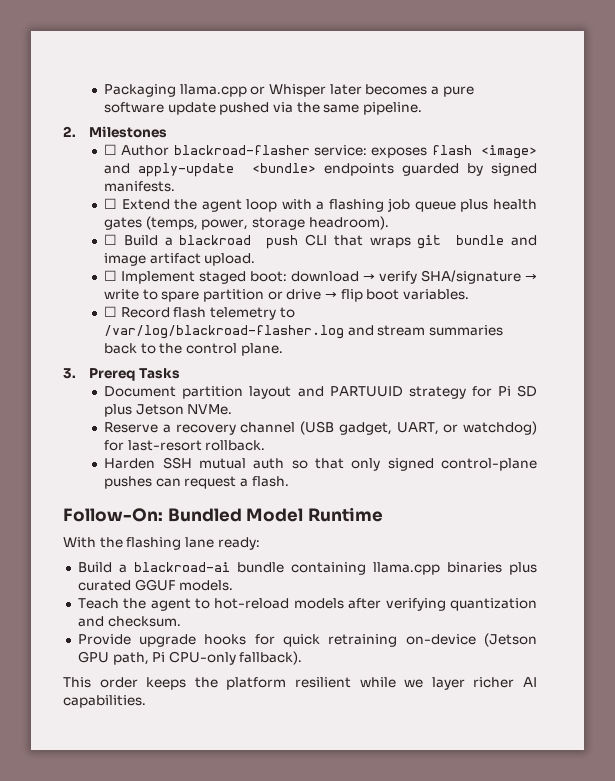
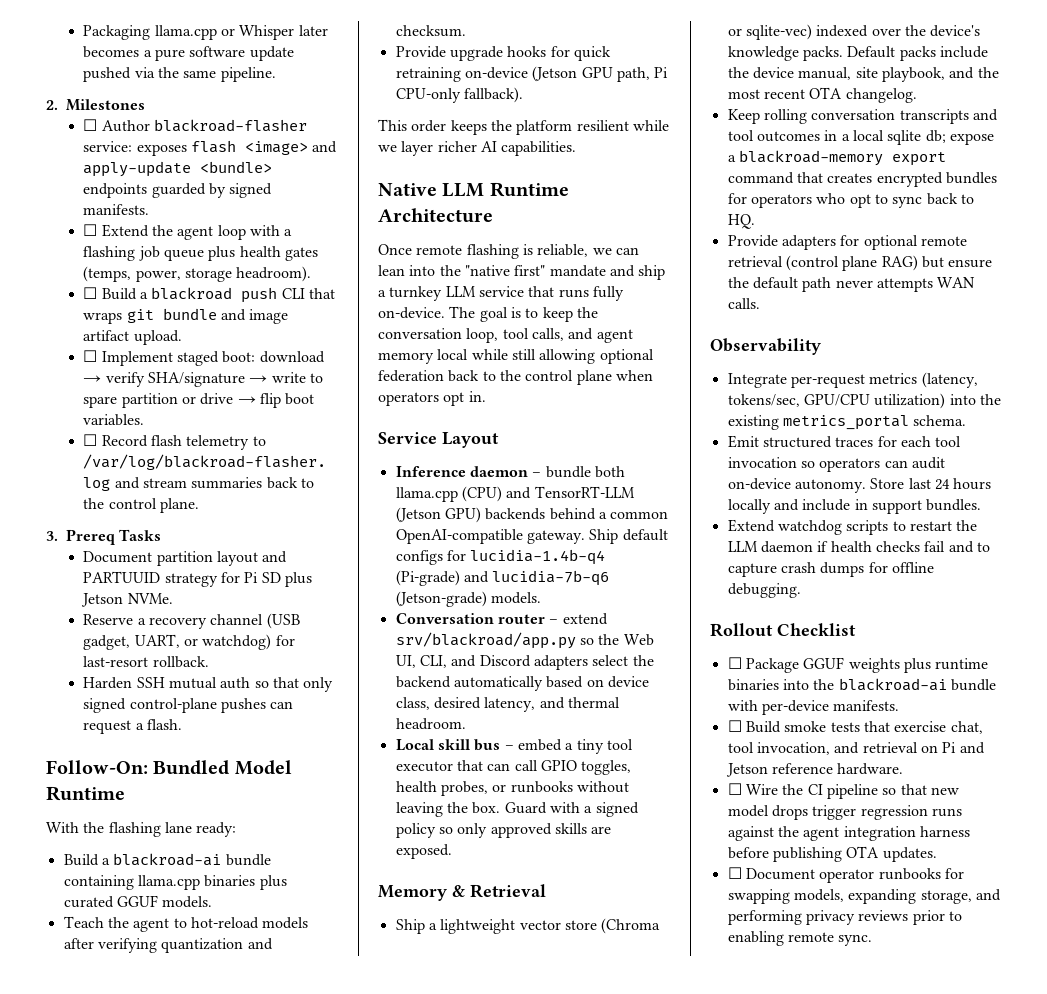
(146, 701) none -> [378,182,569,197] [378,208,493,223] [378,244,639,259] [378,265,666,280] [378,286,624,301] [378,306,598,322] [378,328,633,343] [378,349,654,364] [378,370,653,385] [378,391,486,406] [378,432,499,448] [395,466,625,478] [395,486,635,502] [395,507,669,523] [395,529,668,544] [395,549,606,565] [395,570,610,586] [395,591,541,607] [395,613,608,625] [395,632,654,649] [395,655,654,670] [395,676,649,691] [395,697,620,712] [395,718,466,730] [395,739,633,754] [395,760,632,775] [395,781,629,796] [395,802,639,817] [395,823,612,838] [395,844,452,859] [378,884,546,901] [395,918,661,934] [727,24,981,40] [727,46,988,61] [727,67,999,82] [727,87,917,103] [727,109,998,124] [727,130,994,145] [727,150,946,166] [727,172,997,187] [727,193,974,208] [727,214,755,229] [727,235,967,250] [727,255,993,271] [727,277,976,292] [727,298,760,309] [710,338,821,355] [727,372,978,388] [727,393,1001,409] [727,415,967,430] [727,435,962,448] [727,457,945,472] [727,478,992,493] [727,499,982,514] [727,519,978,535] [727,541,990,553] [727,562,934,577] [727,583,801,598] [710,623,856,637] [727,657,989,673] [727,678,996,691] [727,700,900,715] [727,720,983,734] [727,742,985,755] [725,763,904,777] [727,783,959,799] [727,805,962,820] [727,826,970,841] [727,846,937,862] [727,867,964,883] [727,889,1001,904] [727,910,962,925] [727,931,873,946] // Native LLM Runtime Architecture // Once remote flashing is reliable, we can lean into the "native first" mandate and ship a turnkey LLM service that runs fully on-device. The goal is to keep the conversation loop, tool calls, and agent memory local while still allowing optional federation back to the control plane when operators opt in. // Service Layout // Inference daemon – bundle both llama.cpp (CPU) and TensorRT-LLM (Jetson GPU) backends behind a common OpenAI-compatible gateway. Ship default configs for lucidia-1.4b-q4 (Pi-grade) and lucidia-7b-q6 (Jetson-grade) models. // Conversation router – extend srv/blackroad/app.py so the Web UI, CLI, and Discord adapters select the backend automatically based on device class, desired latency, and thermal headroom. // Local skill bus – embed a tiny tool executor that can call GPIO toggles, health probes, or runbooks without leaving the box. Guard with a signed policy so only approved skills are exposed. // Memory & Retrieval // Ship a lightweight vector store (Chroma or sqlite-vec) indexed over the device's knowledge packs. Default packs include the device manual, site playbook, and the most recent OTA changelog. // Keep rolling conversation transcripts and tool outcomes in a local sqlite db; expose a blackroad-memory export command that creates encrypted bundles for operators who opt to sync back to HQ. // Provide adapters for optional remote retrieval (control plane RAG) but ensure the default path never attempts WAN calls. // Observability // Integrate per-request metrics (latency, tokens/sec, GPU/CPU utilization) into the existing metrics_portal schema. // Emit structured traces for each tool invocation so operators can audit on-device autonomy. Store last 24 hours locally and include in support bundles. // Extend watchdog scripts to restart the LLM daemon if health checks fail and to capture crash dumps for offline debugging. // Rollout Checklist // ☐ Package GGUF weights plus runtime binaries into the blackroad-ai bundle with per-device manifests. // ☐ Build smoke tests that exercise chat, tool invocation, and retrieval on Pi and Jetson reference hardware. // ☐ Wire the CI pipeline so that new model drops trigger regression runs against the agent integration harness before publishing OTA updates. // ☐ Document operator runbooks for swapping models, expanding storage, and performing privacy reviews prior to enabling remote sync.

